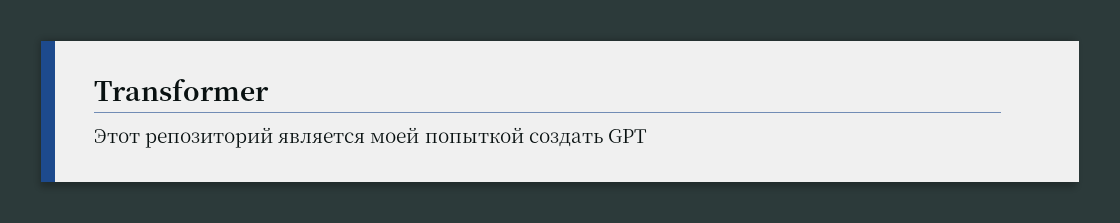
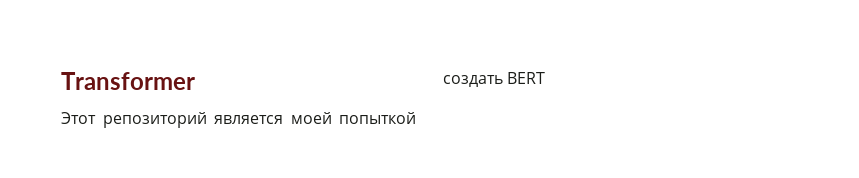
[607,129,647,143] GPT -> [507,72,546,84] BERT

